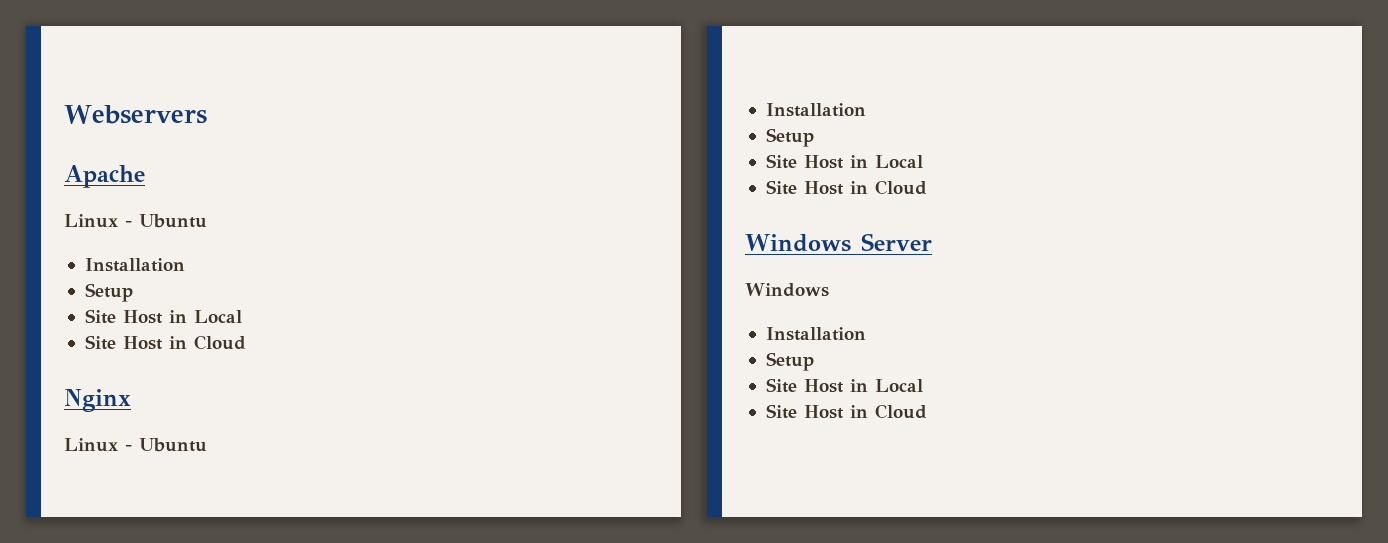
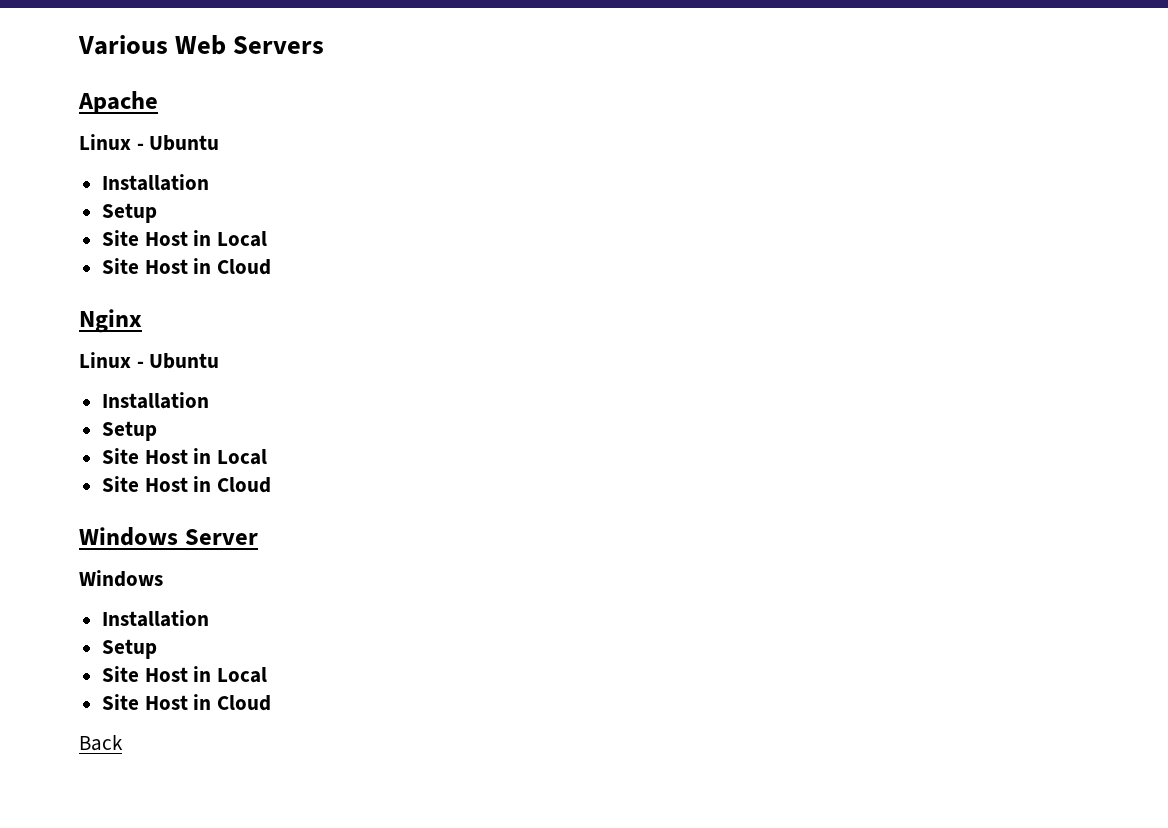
[64,105,207,124] Webservers -> [78,35,325,55] Various Web Servers
(927, 411) none -> [79,735,123,751] // Back

